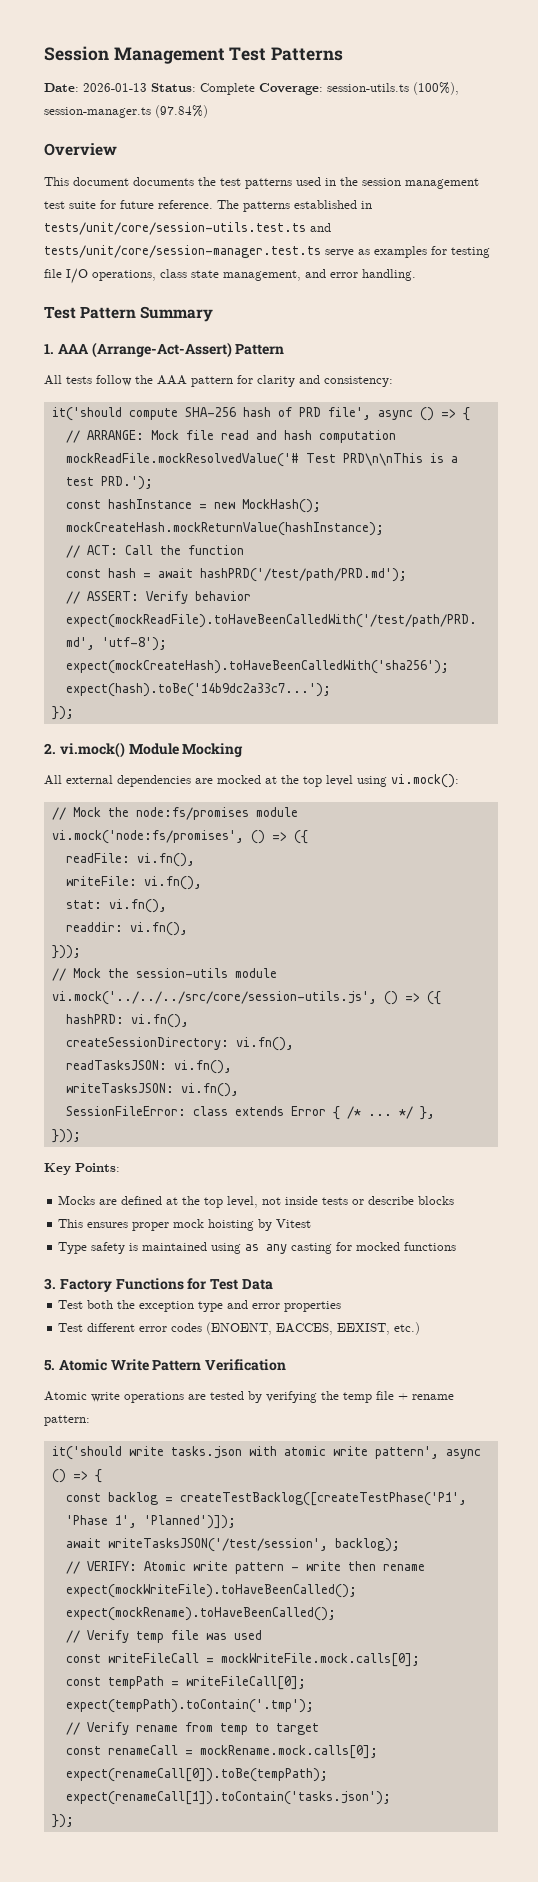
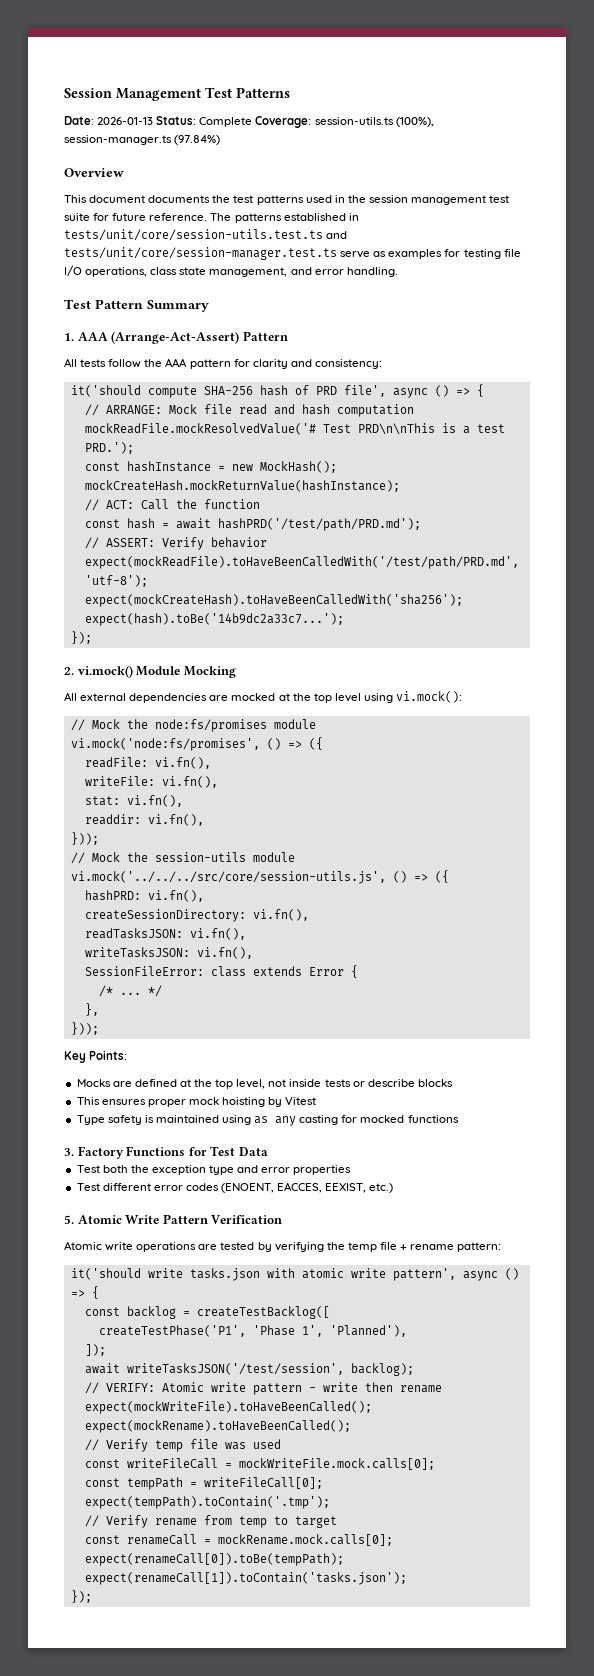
(340, 1113) none -> (358, 971) //
(413, 1112) none -> (162, 991) //
[179,1492,467,1506] [65,1515,236,1529] createTestBacklog([createTestPhase('P1', 'Phase 1', 'Planned')]); -> [196,1306,330,1319] [98,1325,407,1337] [84,1344,106,1356] createTestBacklog([ // createTestPhase('P1', 'Phase 1', 'Planned'), // ]);

